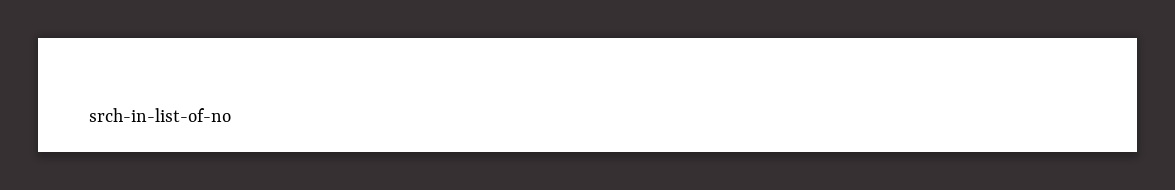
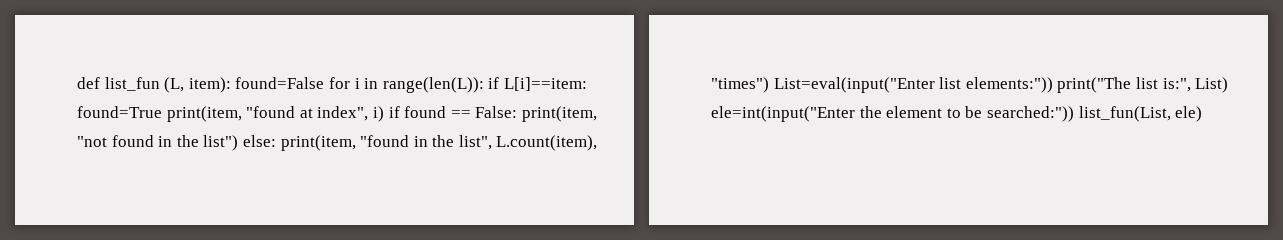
[89,108,231,122] srch-in-list-of-no -> [77,77,587,93] [77,106,597,122] [77,135,598,151] [711,77,1229,93] [711,106,1203,122] def list_fun (L, item): found=False for i in range(len(L)): if L[i]==item: found=True print(item, "found at index", i) if found == False: print(item, "not found in the list") else: print(item, "found in the list", L.count(item), "times") List=eval(input("Enter list elements:")) print("The list is:", List) ele=int(input("Enter the element to be searched:")) list_fun(List, ele)

